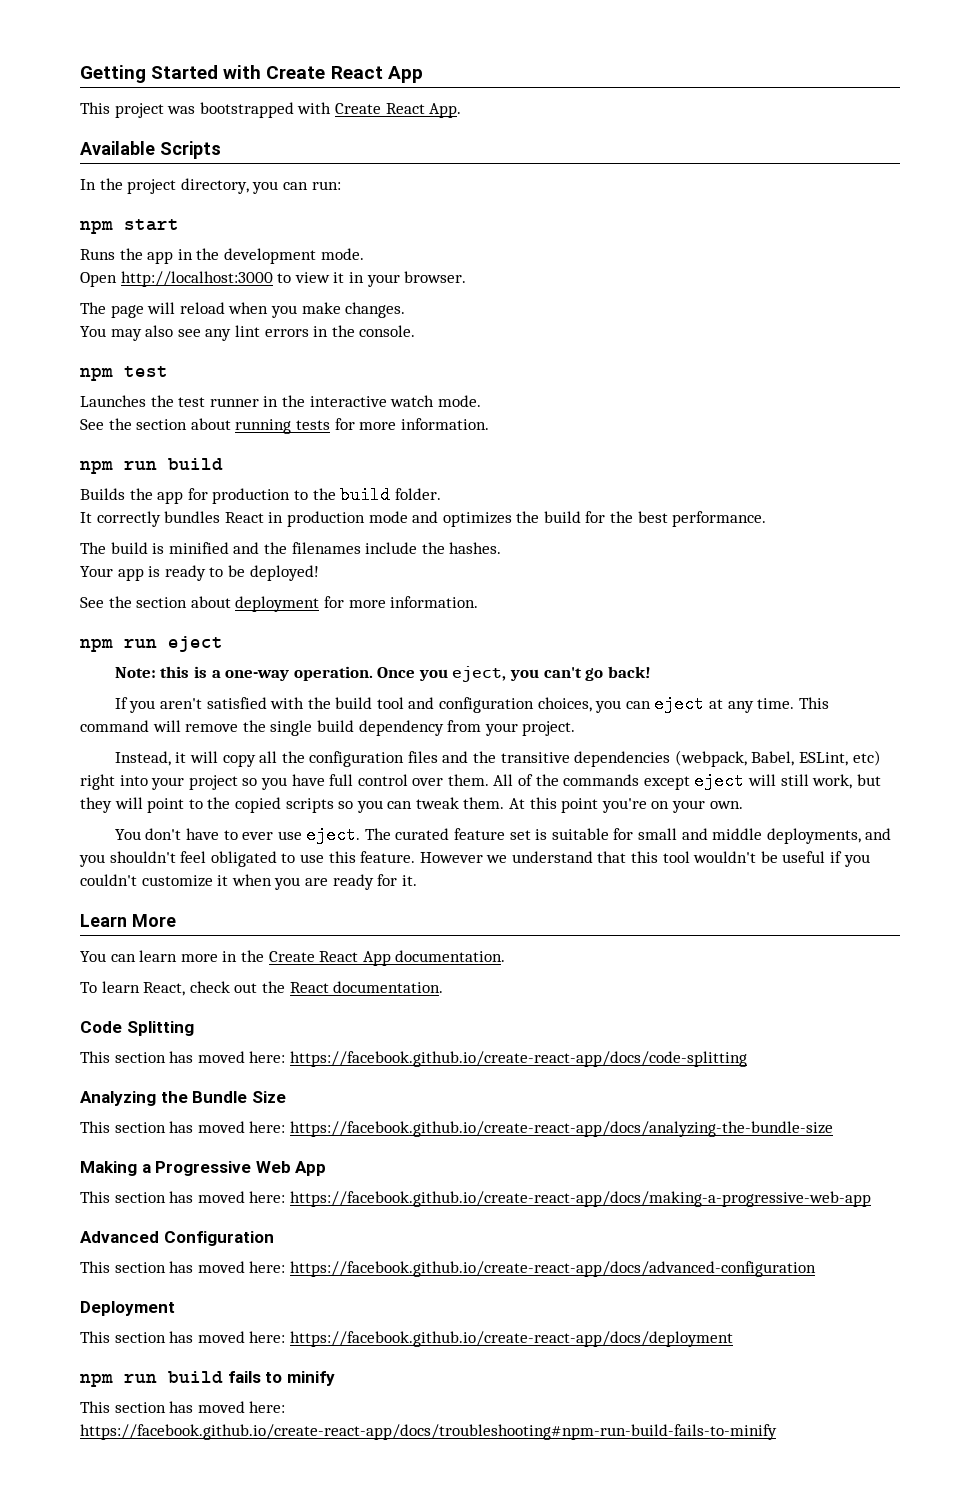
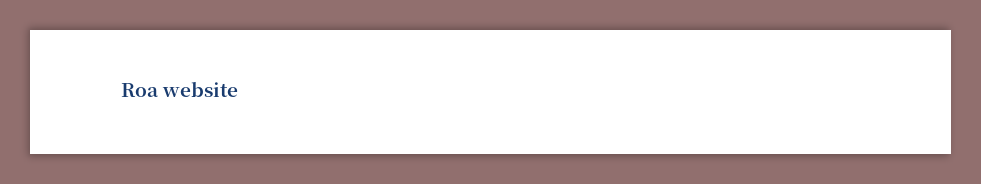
[80,65,423,83] [80,102,462,118] [80,141,221,159] [80,178,341,194] [80,219,179,234] [80,248,364,264] [80,271,467,287] [80,302,406,318] [80,325,416,341] [80,366,168,381] [80,395,481,407] [80,418,489,434] [80,458,223,474] [80,486,441,504] [80,511,767,527] [80,542,502,554] [80,565,319,581] [80,596,479,612] [80,636,223,652] [114,666,651,682] [114,695,829,713] [80,720,576,736] [114,750,881,767] [80,772,881,790] [80,797,743,813] [114,826,892,844] [79,851,870,867] [80,874,417,890] [80,914,176,927] [80,950,506,966] [80,981,444,996] [80,1021,194,1036] [80,1051,747,1067] [80,1091,286,1106] [80,1121,833,1137] [80,1161,327,1176] [80,1191,871,1207] [80,1231,274,1246] [80,1261,816,1277] [80,1301,175,1316] [80,1331,733,1347] [80,1371,335,1387] [80,1401,286,1413] [80,1424,777,1440] Getting Started with Create React App // This project was bootstrapped with Create React App. // Available Scripts // In the project directory, you can run: // npm start // Runs the app in the development mode. // Open http://localhost:3000 to view it in your browser. // The page will reload when you make changes. // You may also see any lint errors in the console. // npm test // Launches the test runner in the interactive watch mode. // See the section about running tests for more information. // npm run build // Builds the app for production to the build folder. // It correctly bundles React in production mode and optimizes the build for the best performance. // The build is minified and the filenames include the hashes. // Your app is ready to be deployed! // See the section about deployment for more information. // npm run eject // Note: this is a one-way operation. Once you eject, you can't go back! // If you aren't satisfied with the build tool and configuration choices, you can eject at any time. This command will remove the single build dependency from your project. // Instead, it will copy all the configuration files and the transitive dependencies (webpack, Babel, ESLint, etc) right into your project so you have full control over them. All of the commands except eject will still work, but they will point to the copied scripts so you can tweak them. At this point you're on your own. // You don't have to ever use eject. The curated feature set is suitable for small and middle deployments, and you shouldn't feel obligated to use this feature. However we understand that this tool wouldn't be useful if you couldn't customize it when you are ready for it. // Learn More // You can learn more in the Create React App documentation. // To learn React, check out the React documentation. // Code Splitting // This section has moved here: https://facebook.github.io/create-react-app/docs/code-splitting // Analyzing the Bundle Size // This section has moved here: https://facebook.github.io/create-react-app/docs/analyzing-the-bundle-size // Making a Progressive Web App // This section has moved here: https://facebook.github.io/create-react-app/docs/making-a-progressive-web-app // Advanced Configuration // This section has moved here: https://facebook.github.io/create-react-app/docs/advanced-configuration // Deployment // This section has moved here: https://facebook.github.io/create-react-app/docs/deployment // npm run build fails to minify // This section has moved here: https://facebook.github.io/create-react-app/docs/troubleshooting#npm-run-build-fails-to-minify -> [121,81,239,97] Roa website

